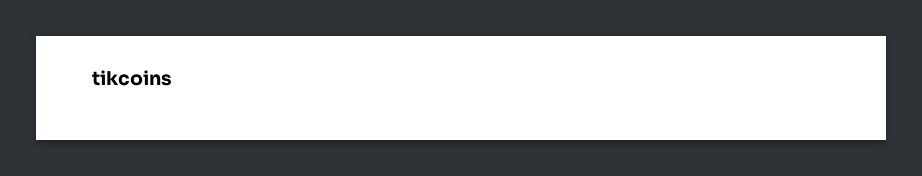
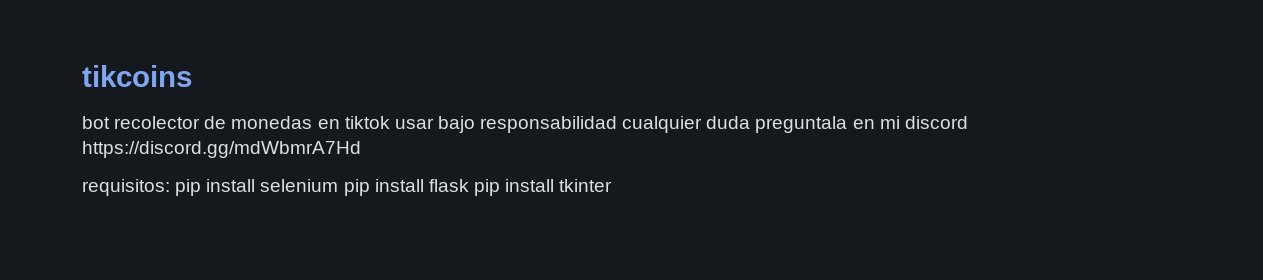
(172, 78) none -> [82,116,968,133] [82,141,361,158] [82,179,613,196] // bot recolector de monedas en tiktok usar bajo responsabilidad cualquier duda preguntala en mi discord https://discord.gg/mdWbmrA7Hd // requisitos: pip install selenium pip install flask pip install tkinter

